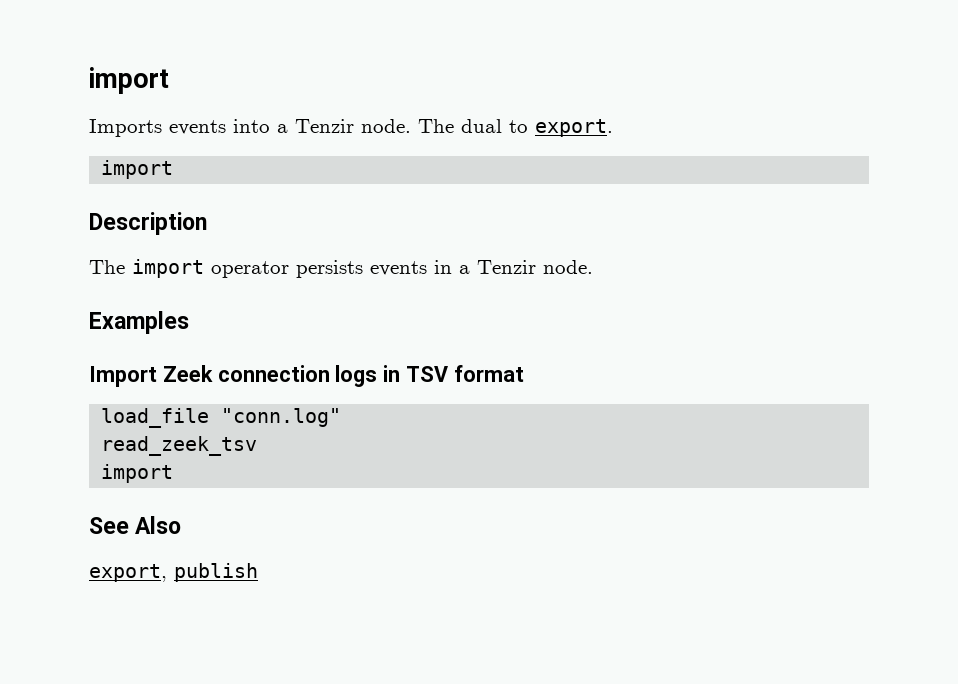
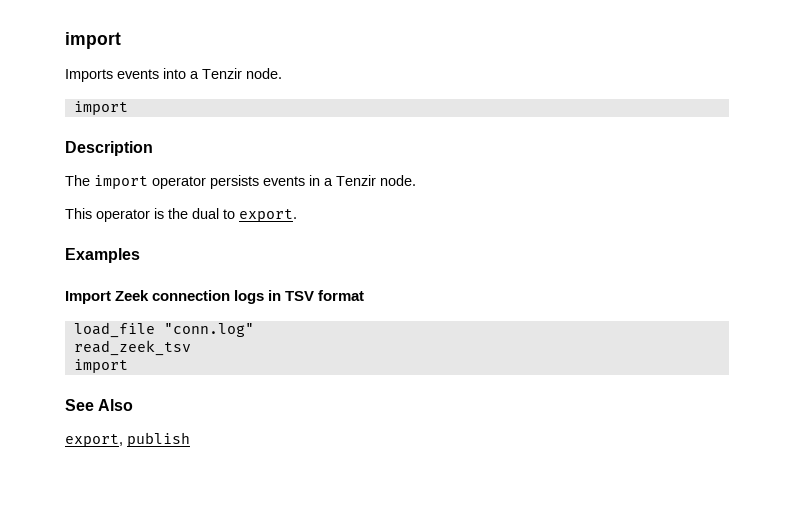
[418,119,613,137] The dual to export. -> (282, 73) none
(593, 267) none -> [65,208,297,222] // This operator is the dual to export.

